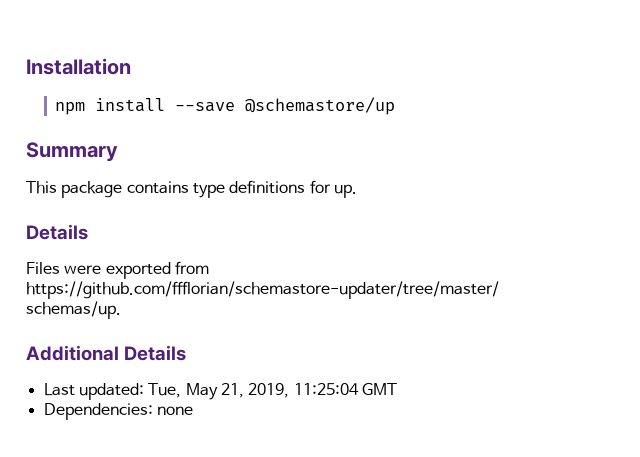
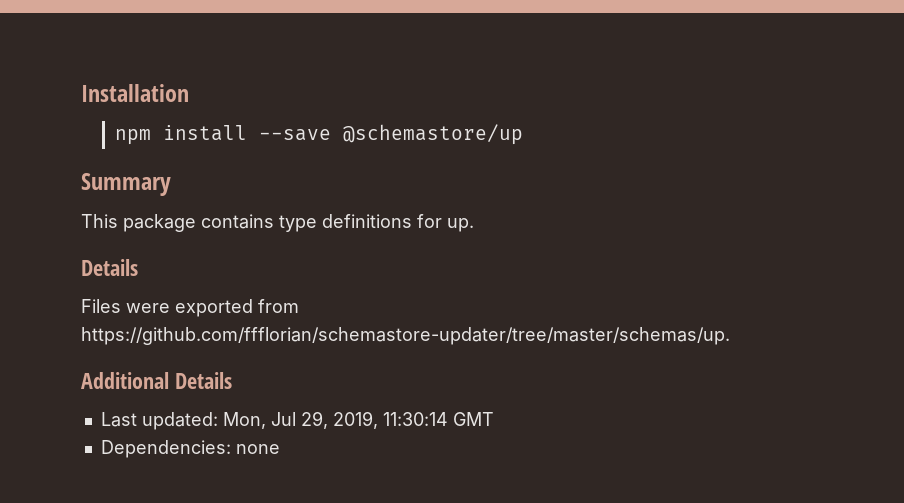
[148,383,359,400] Tue, May 21, 2019, 11:25:04 -> [222,411,448,429] Mon, Jul 29, 2019, 11:30:14

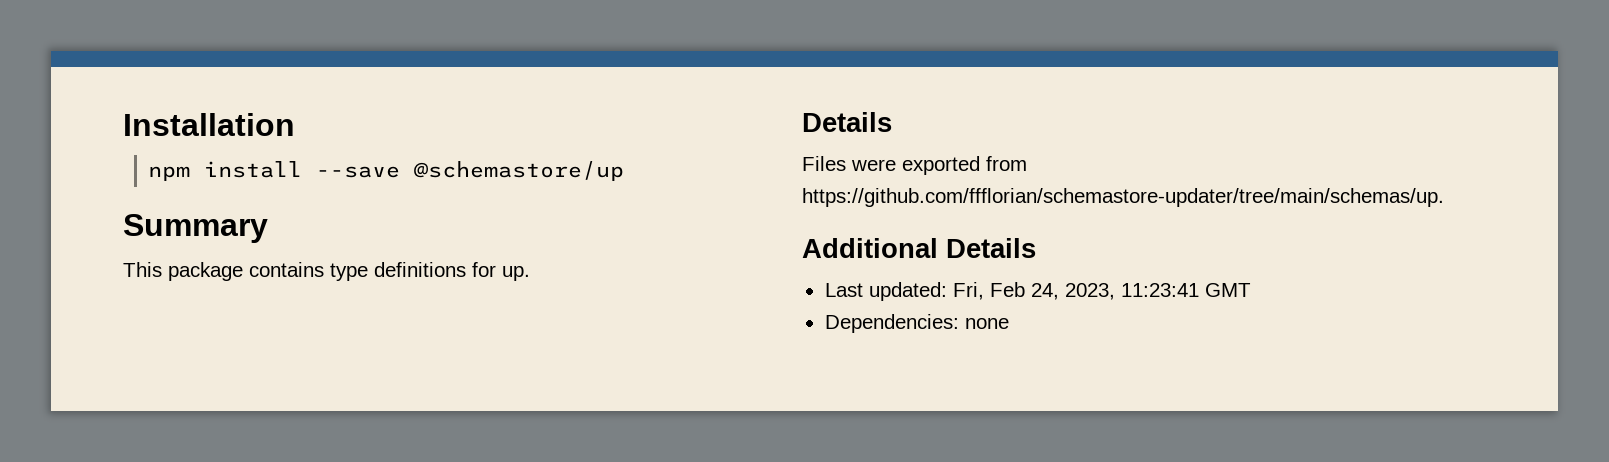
[81,327,730,345] https://github.com/ffflorian/schemastore-updater/tree/master/schemas/up. -> [802,188,1444,207] https://github.com/ffflorian/schemastore-updater/tree/main/schemas/up.
[222,411,448,429] Mon, Jul 29, 2019, 11:30:14 -> [952,282,1199,300] Fri, Feb 24, 2023, 11:23:41

